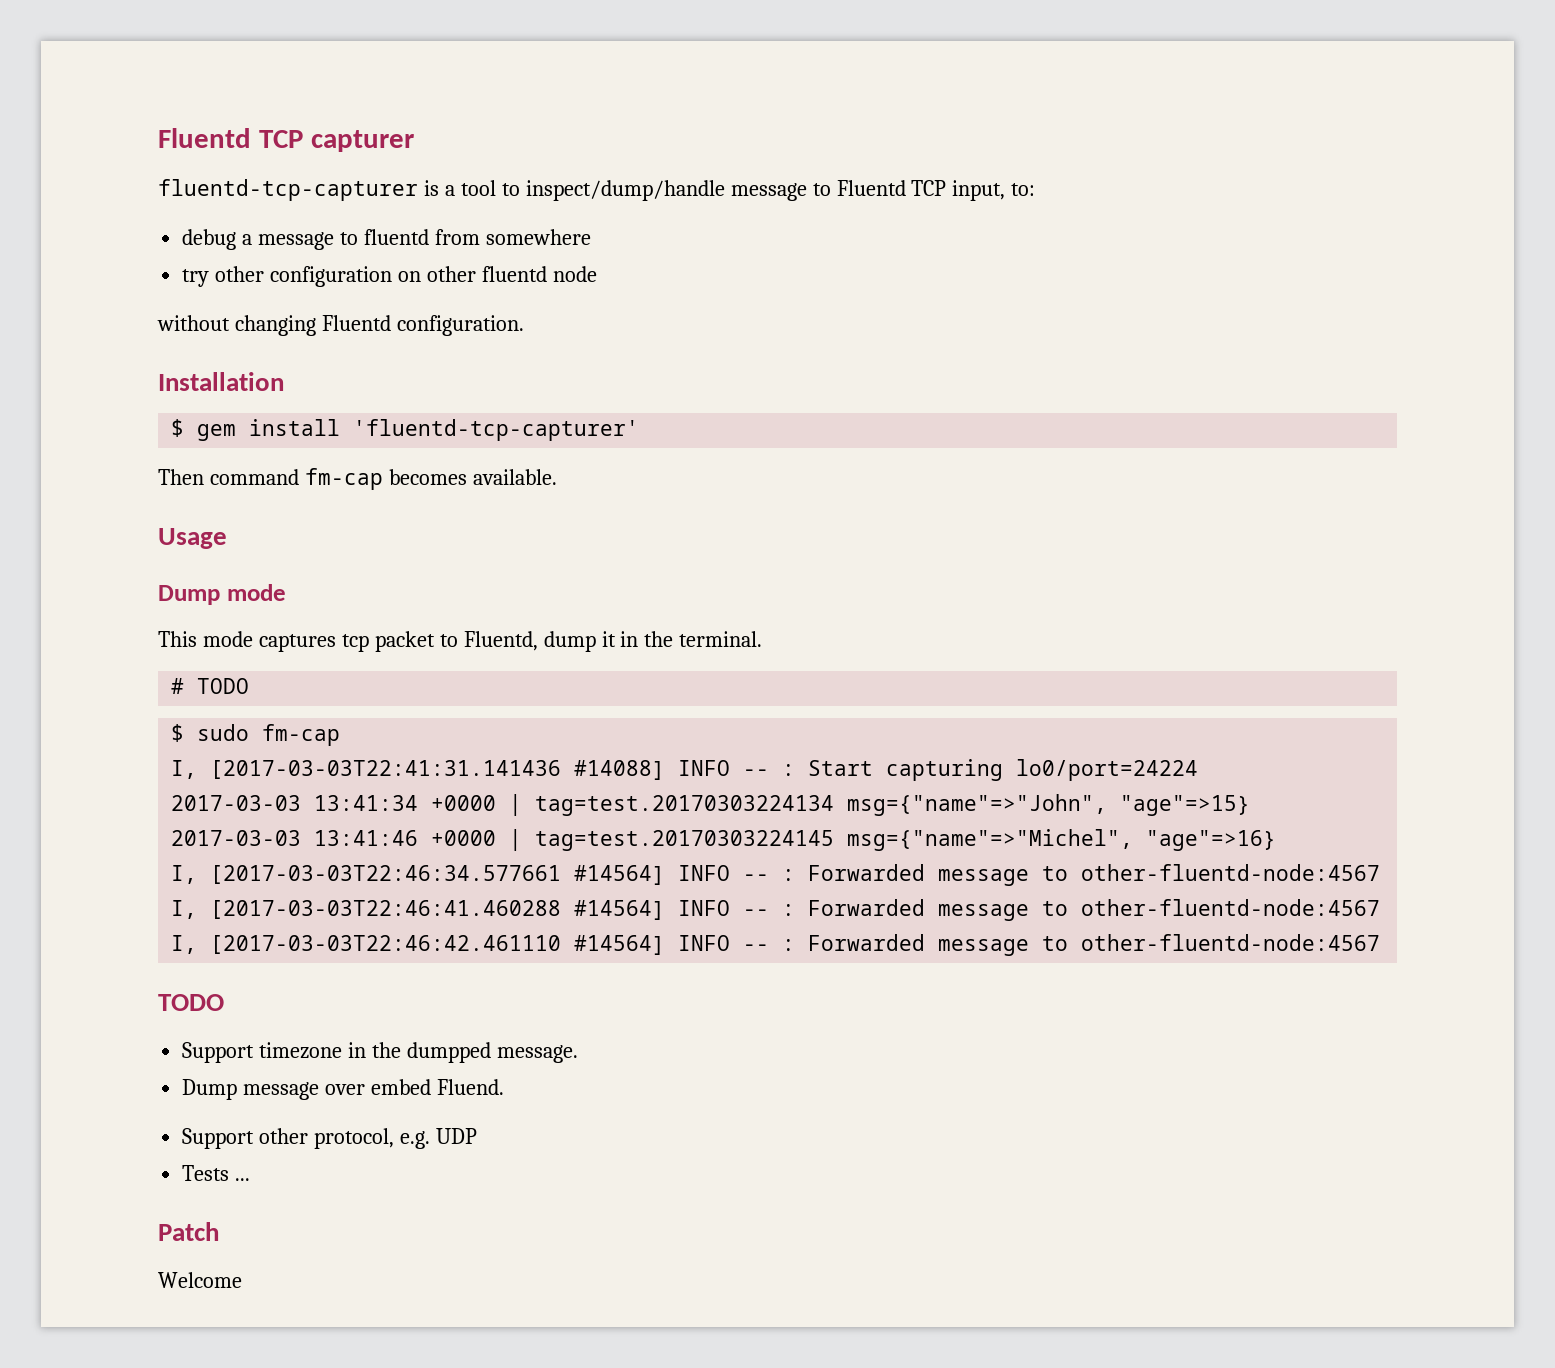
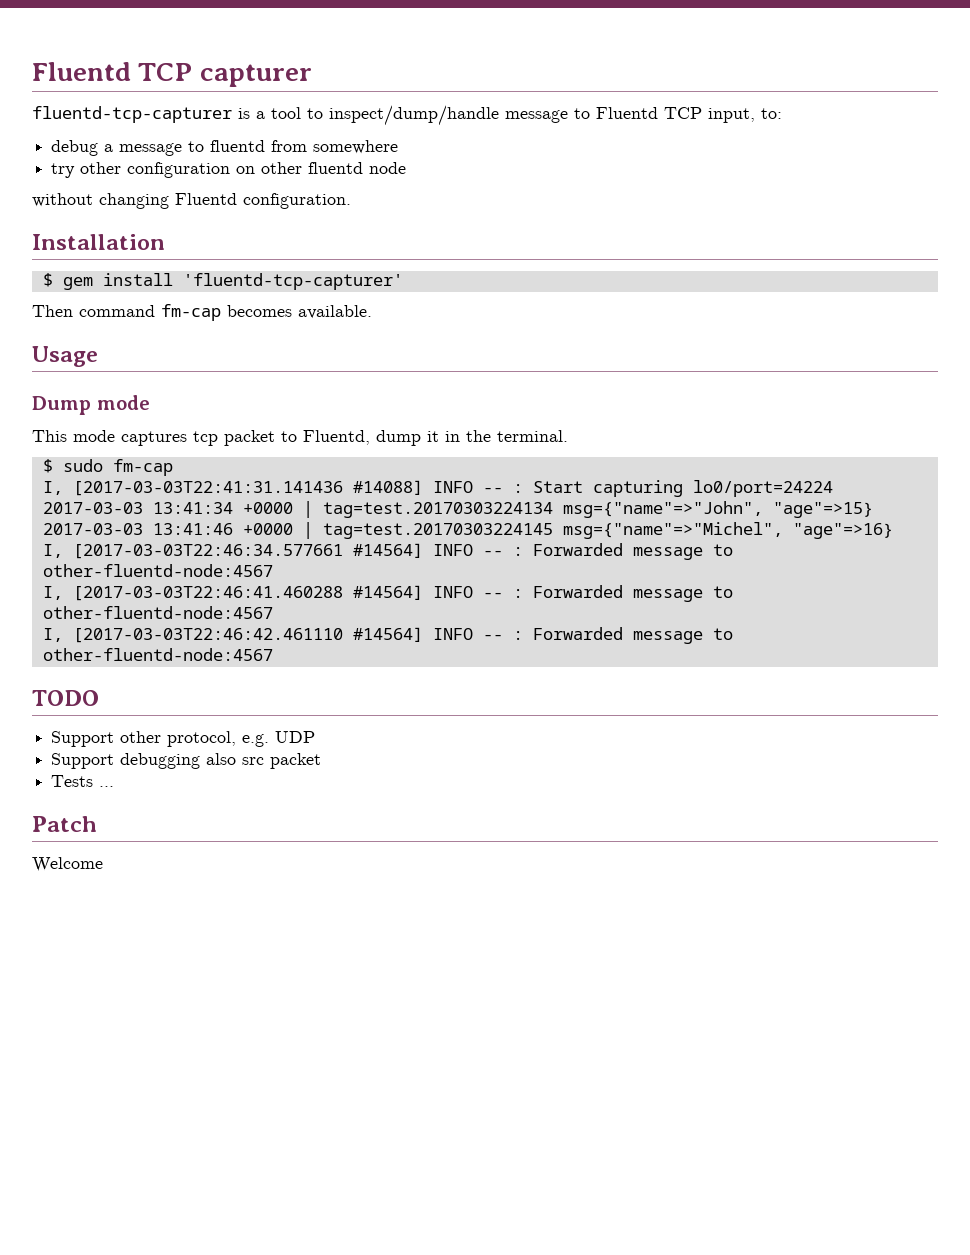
[171,678,250,694] // # TODO -> (568, 436) none
[182,1042,578,1063] [182,1079,504,1100] // Support timezone in the dumpped message. // Dump message over embed Fluend. -> (99, 698) none
(477, 1136) none -> [51,753,322,769] // Support debugging also src packet

